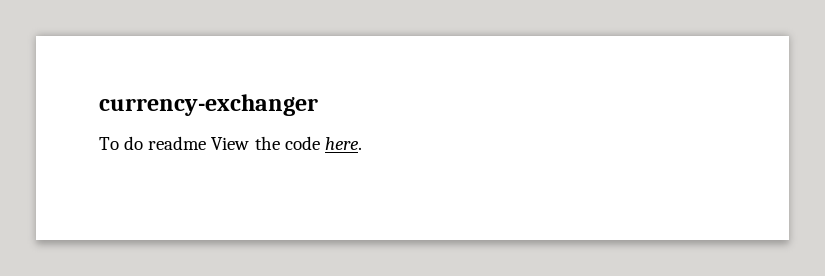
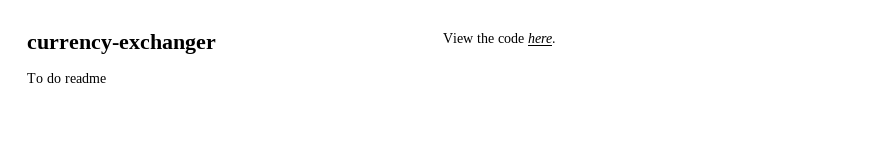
(207, 143) none -> (106, 78) //

